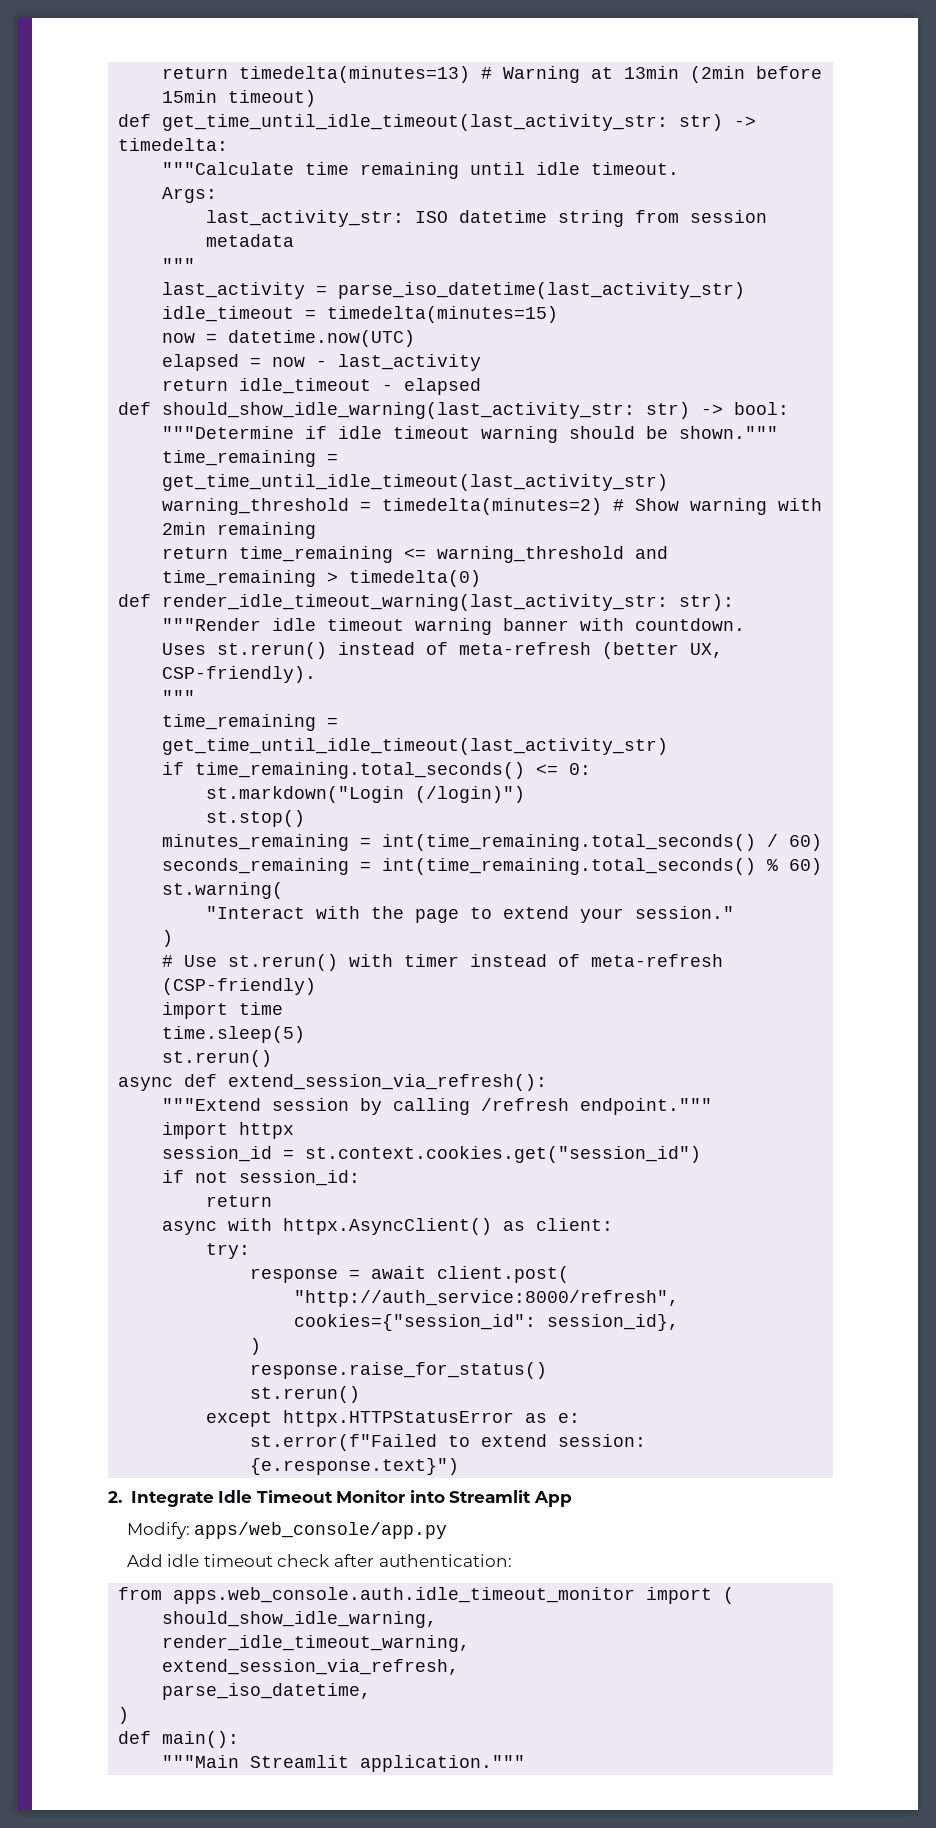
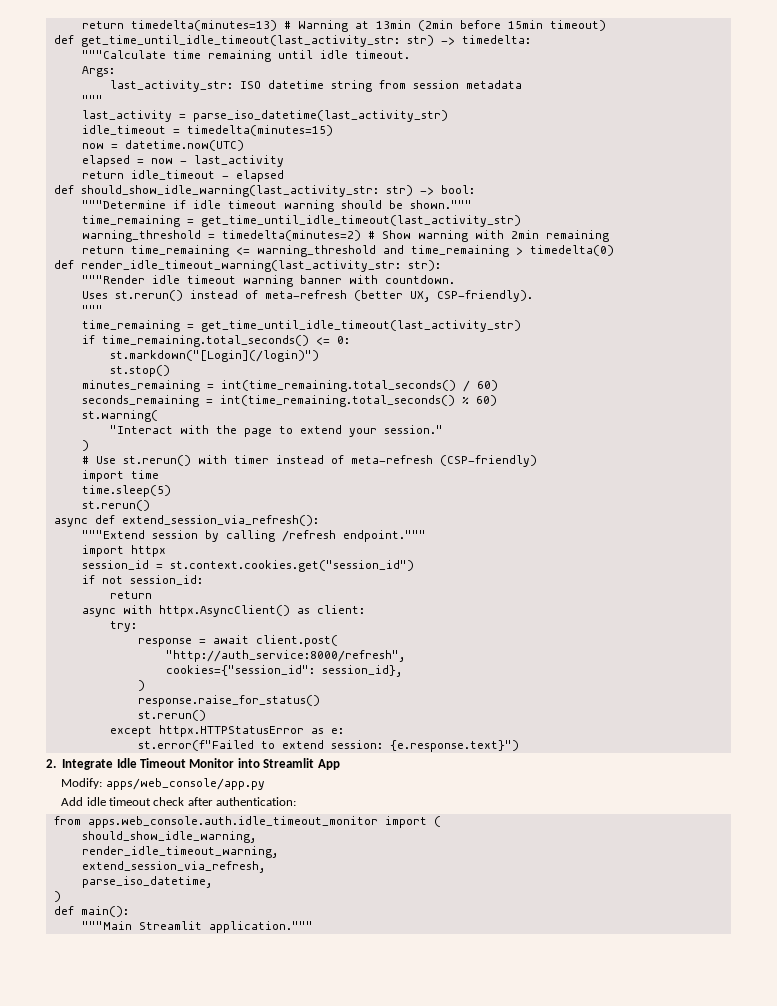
[206,786,526,803] st.markdown("Login (/login)") -> [109,350,319,362] st.markdown("[Login](/login)")

